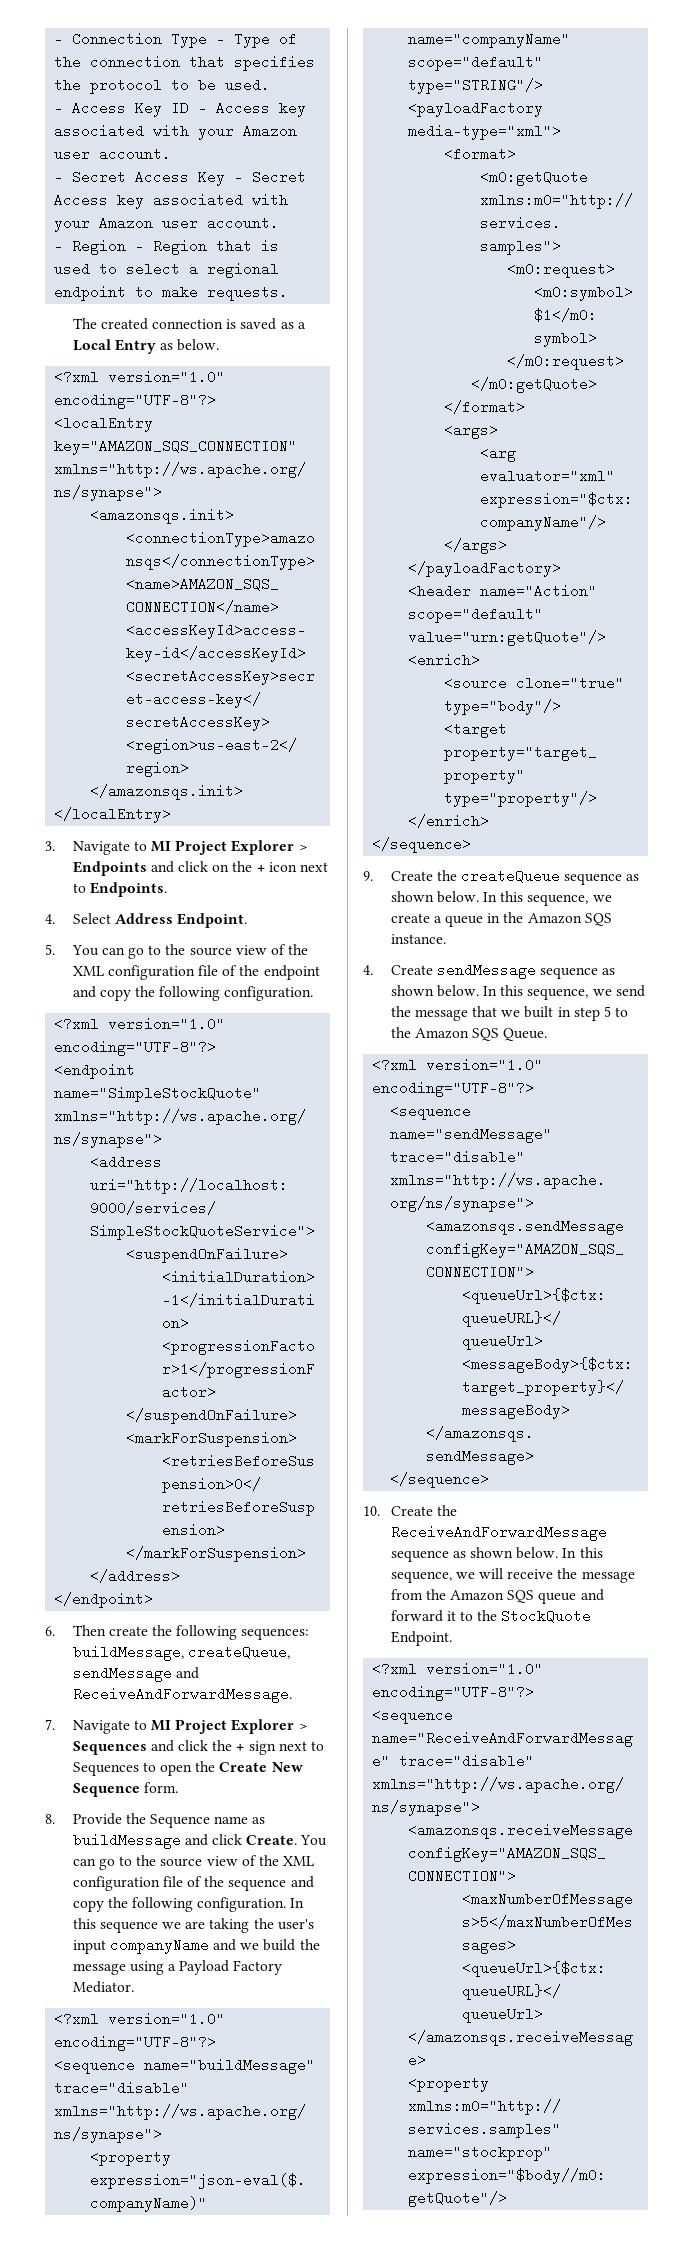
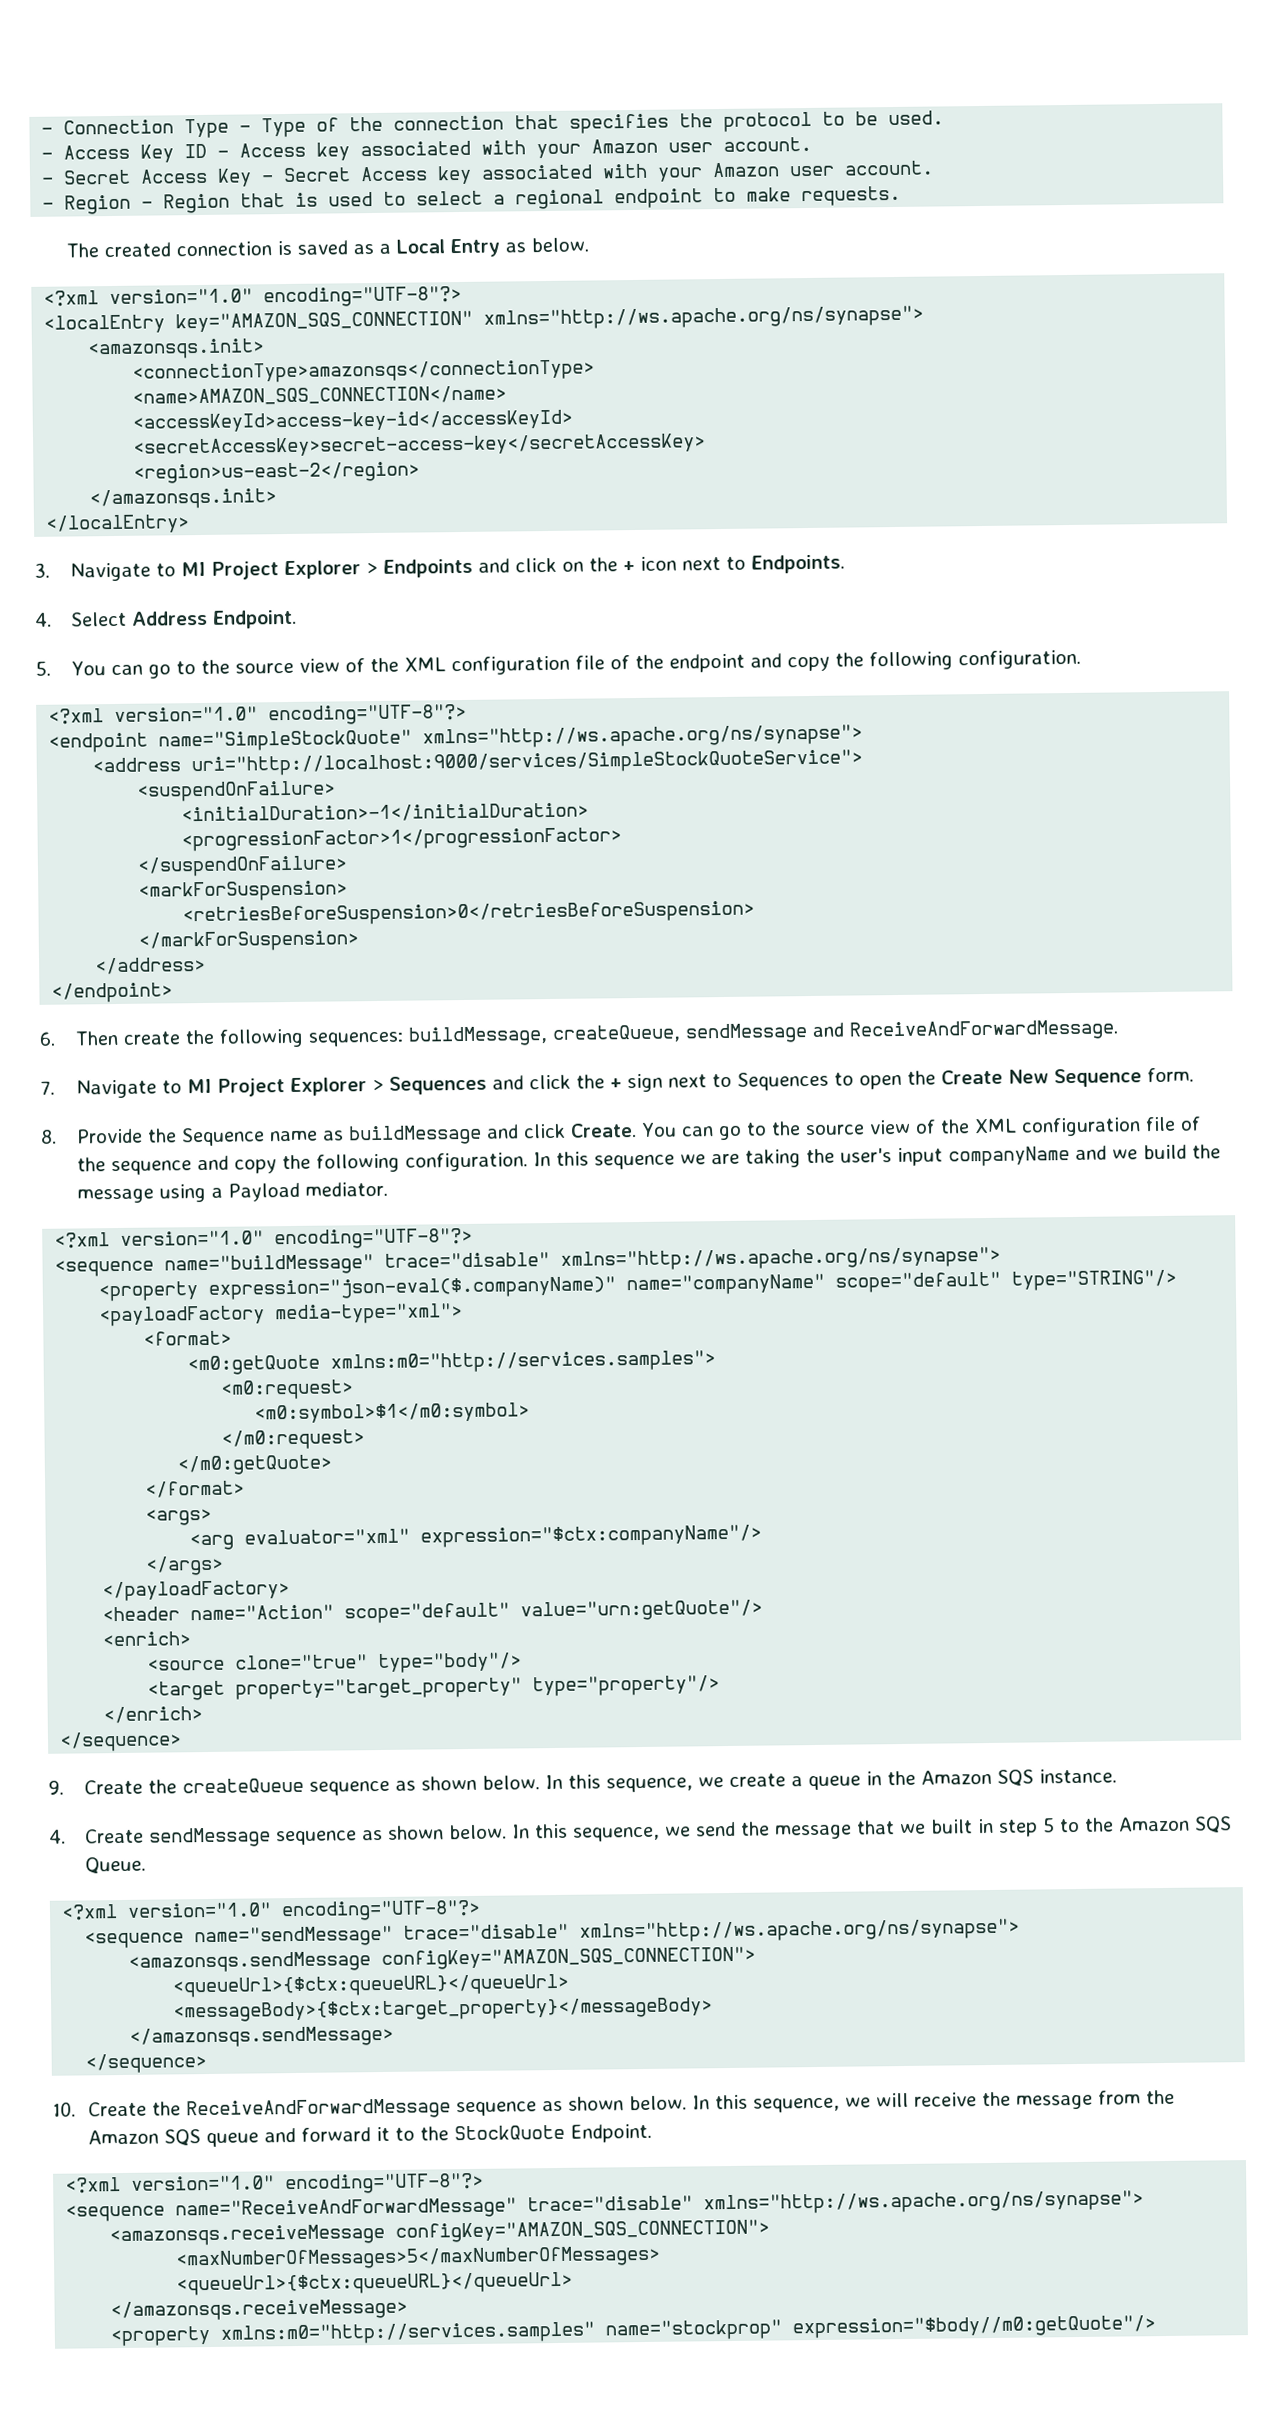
[233,1960,283,1975] [72,1981,134,1993] Factory Mediator. -> [305,1181,389,1197] mediator.

